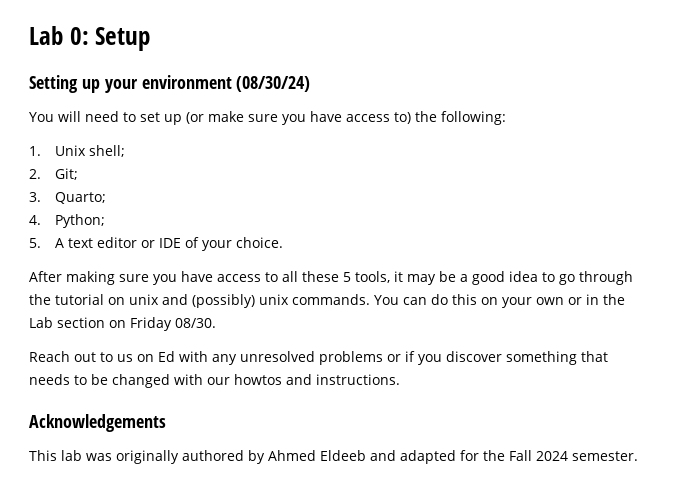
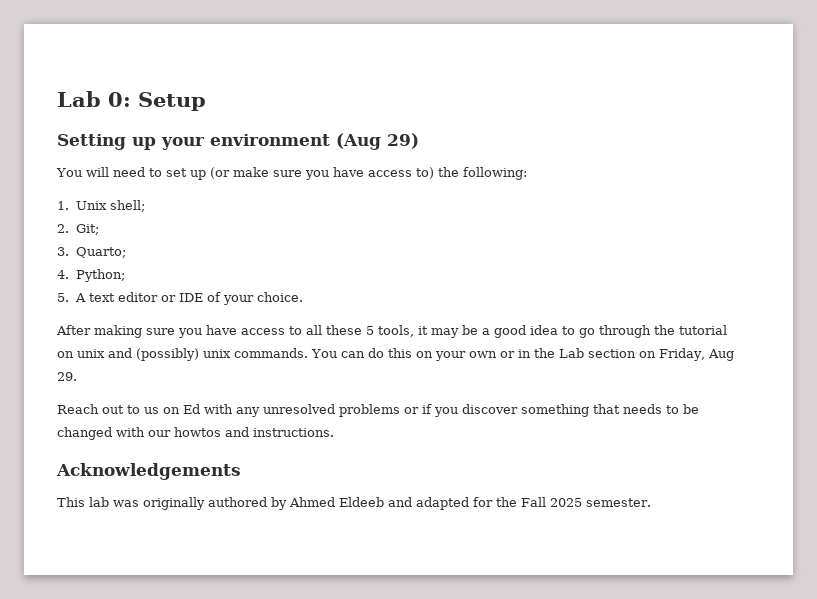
[236,76,311,92] (08/30/24) -> [336,133,419,150] (Aug 29)
[130,317,216,331] Friday 08/30. -> [658,348,734,361] [57,372,77,381] Friday, Aug 29.
[536,451,568,461] 2024 -> [550,498,582,507] 2025

